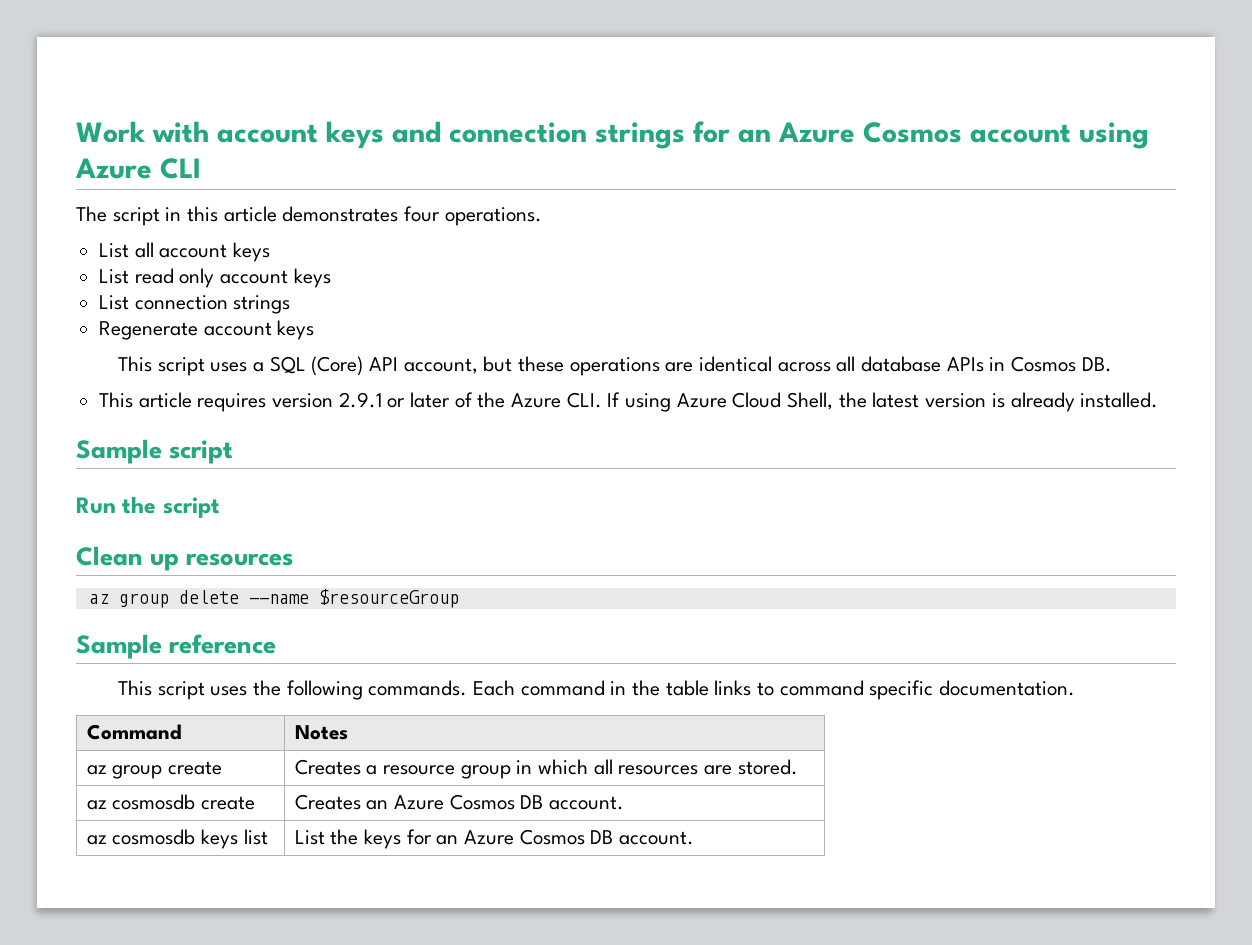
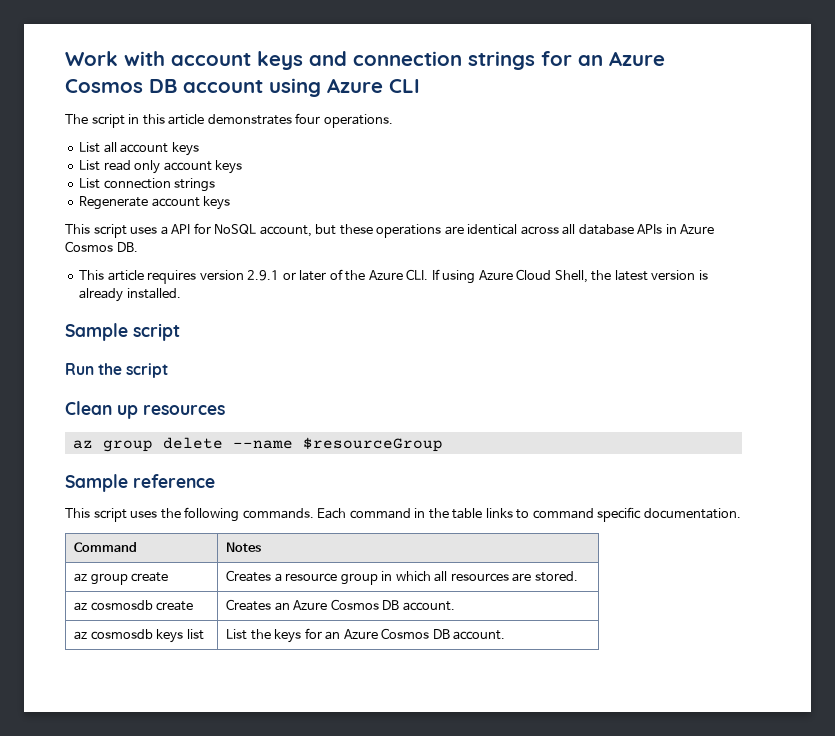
(962, 132) none -> [149,79,177,93] DB
[269,356,399,376] SQL (Core) API -> [171,223,257,234] API for NoSQL
(1006, 364) none -> [680,224,715,234] Azure

